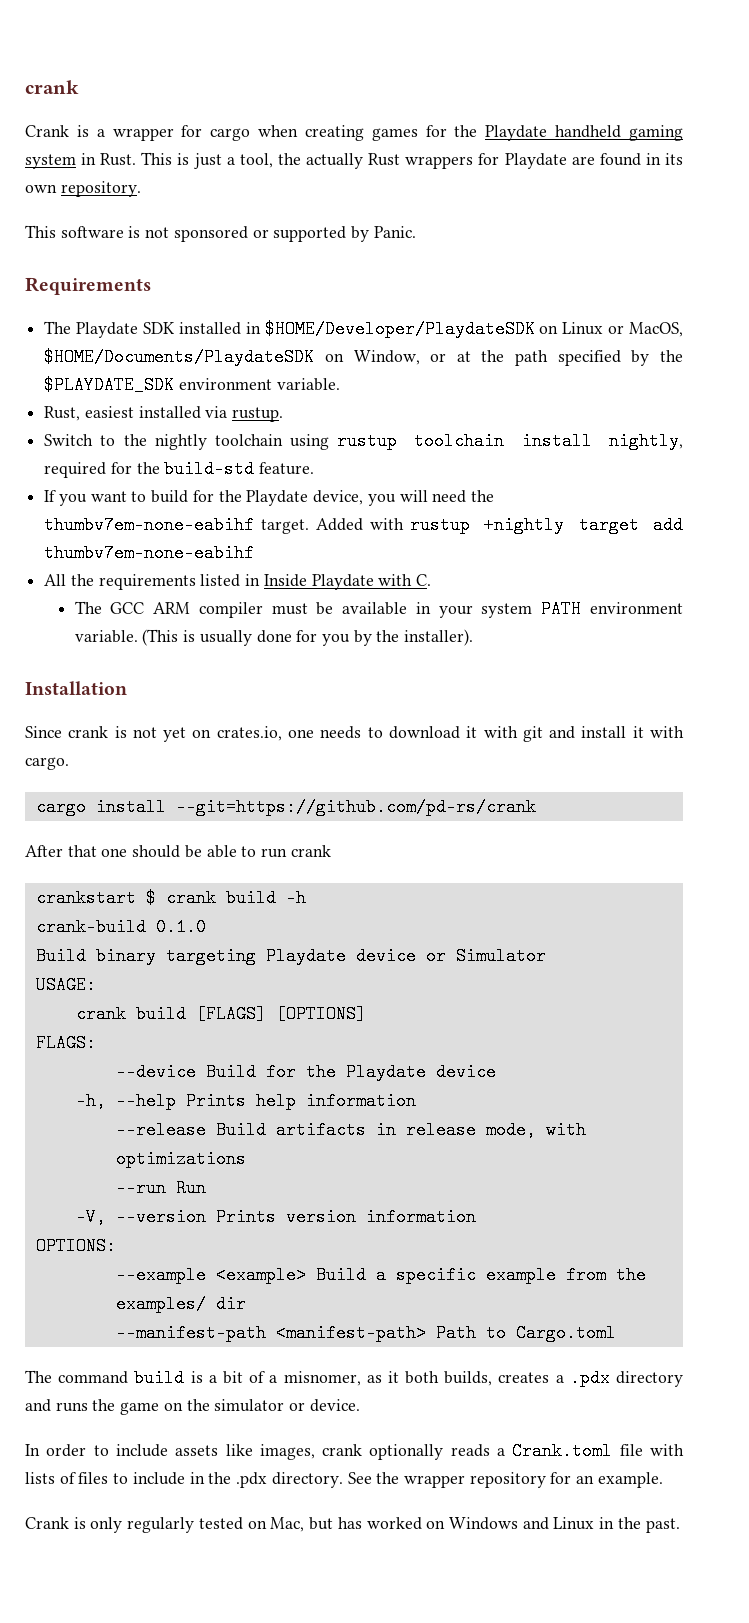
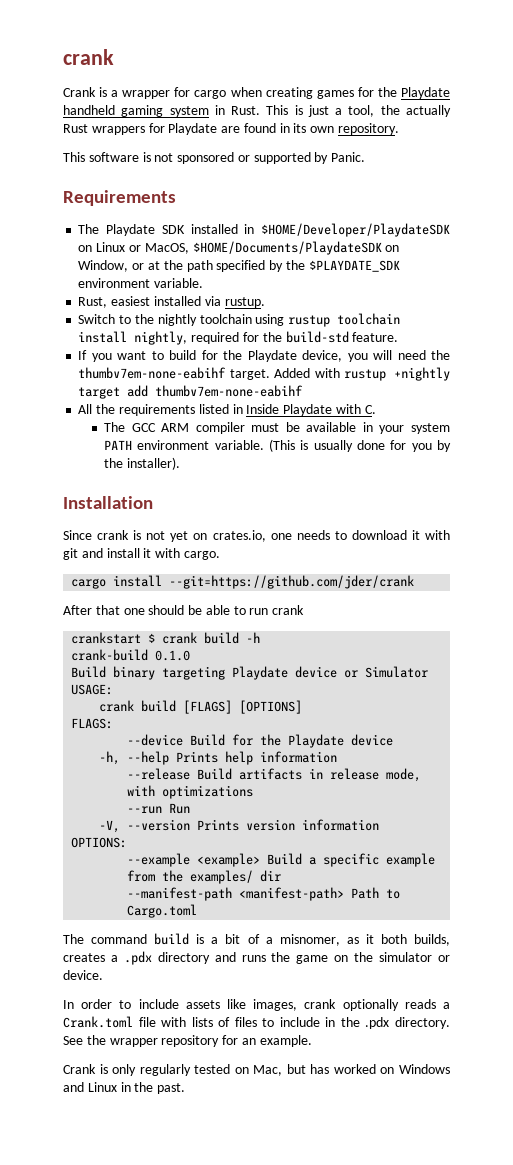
[175,798,536,816] --git=https://github.com/pd-rs/crank -> [169,575,415,589] --git=https://github.com/jder/crank

